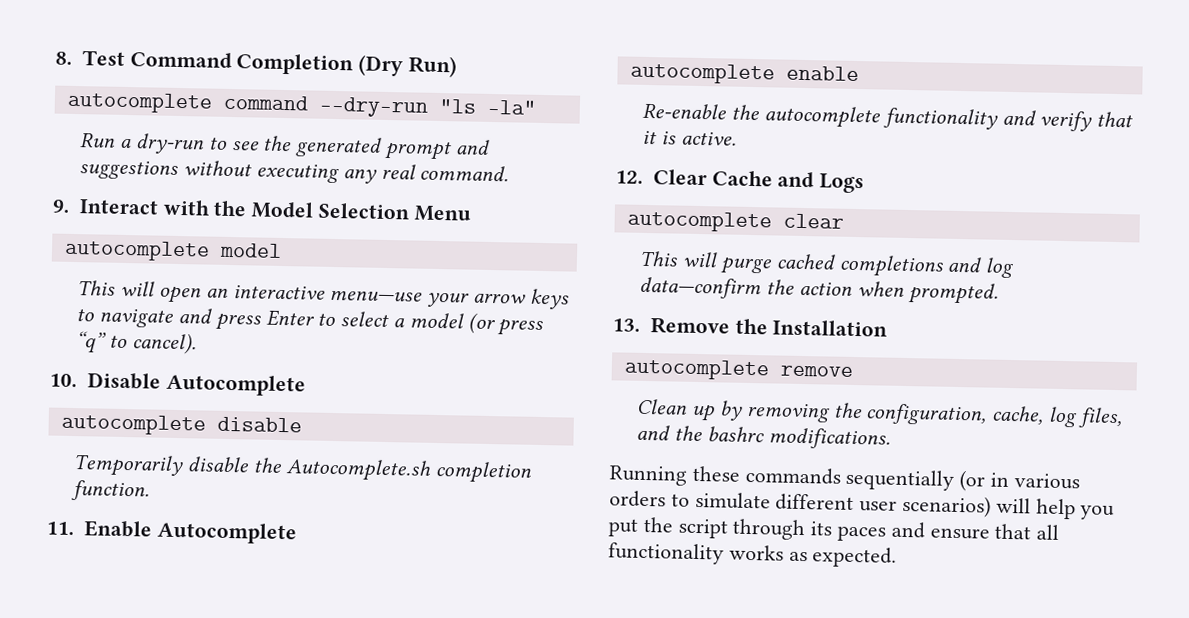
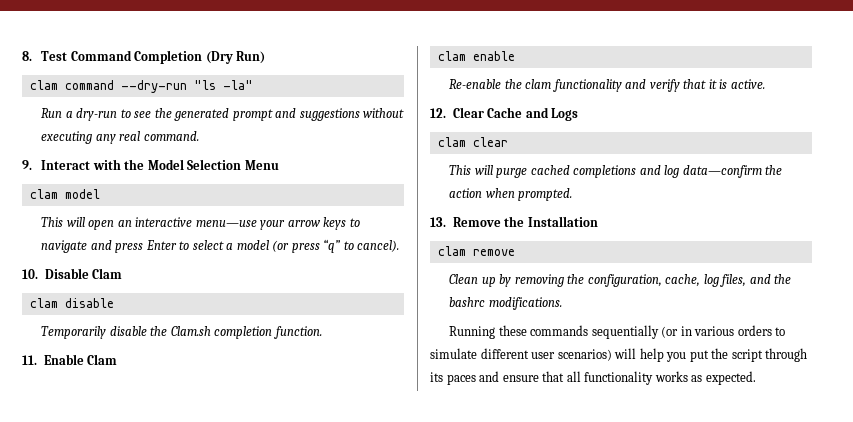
[66,91,213,114] autocomplete -> [29,80,58,90] clam
[63,239,210,262] autocomplete -> [29,189,58,199] clam
[165,373,306,397] [60,413,206,436] Autocomplete // autocomplete -> [92,268,123,279] [29,298,58,308] Clam // clam
[285,458,432,482] Autocomplete.sh -> [170,326,211,336] Clam.sh
[156,521,297,545] [629,62,775,85] Autocomplete // autocomplete -> [87,354,118,365] [437,51,466,61] Clam // clam
[764,105,882,129] autocomplete -> [525,79,552,89] clam
[626,210,772,233] autocomplete -> [437,137,466,147] clam
[623,358,770,381] autocomplete -> [437,246,466,256] clam

